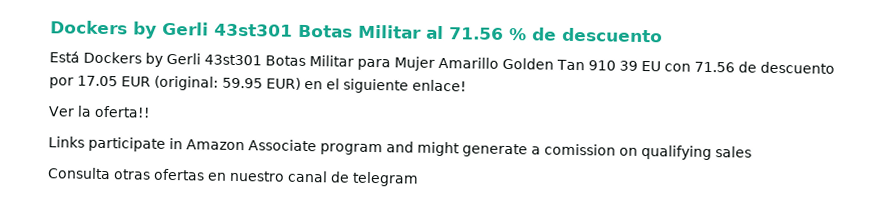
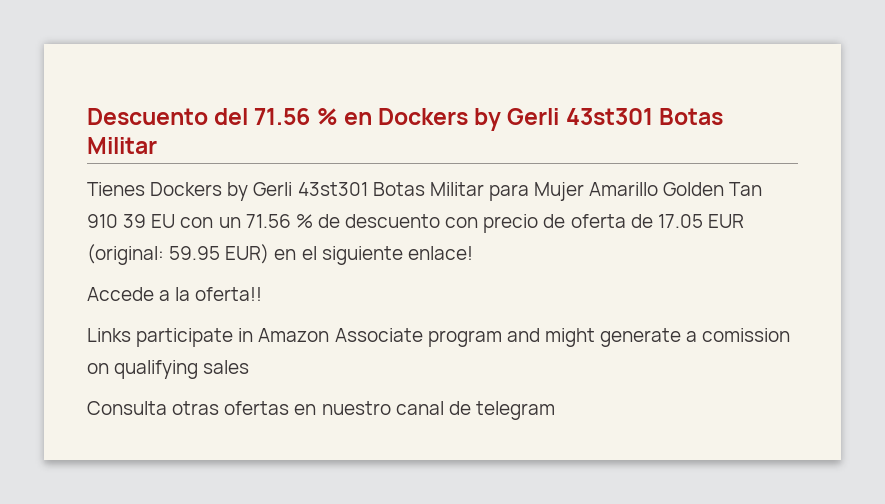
[50,20,663,43] [49,51,80,63] Dockers by Gerli 43st301 Botas Militar al 71.56 % de descuento // Está -> [87,108,723,131] [87,137,157,154] [87,182,145,196] Descuento del 71.56 % en Dockers by Gerli 43st301 Botas Militar // Tienes
[693,61,835,74] [49,77,74,89] 71.56 de descuento por -> [218,214,653,233] un 71.56 % de descuento con precio de oferta de
[48,106,75,117] Ver -> [87,287,171,301] Accede a

